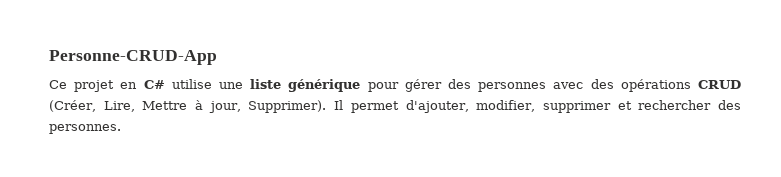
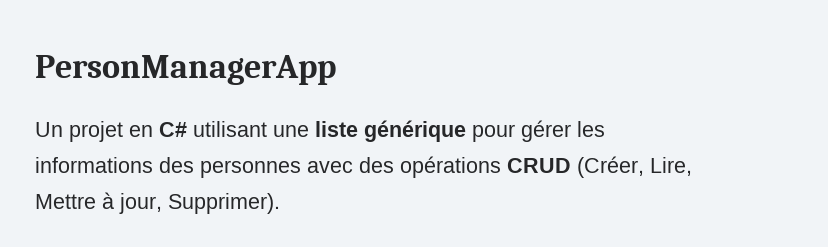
[49,50,217,65] [49,80,67,89] Personne-CRUD-App // Ce -> [35,55,336,85] [35,122,63,137] PersonManagerApp // Un
[171,79,212,89] utilise -> [193,121,267,137] utilisant
(442, 85) none -> [577,121,605,137] [35,157,153,173] les informations
[334,100,741,113] [49,124,121,134] Il permet d'ajouter, modifier, supprimer et rechercher des personnes. -> (280, 203) none

